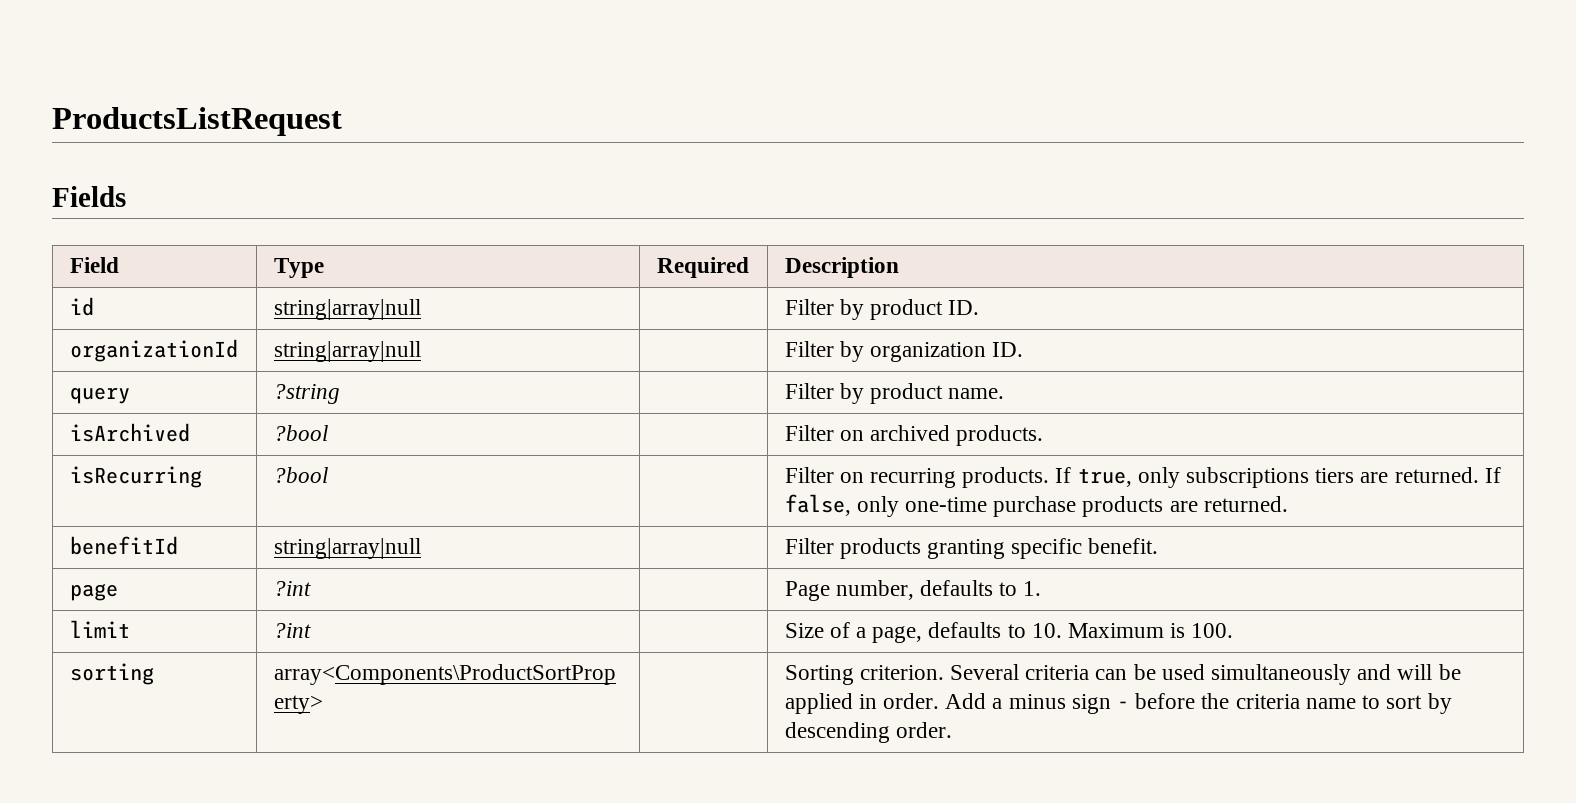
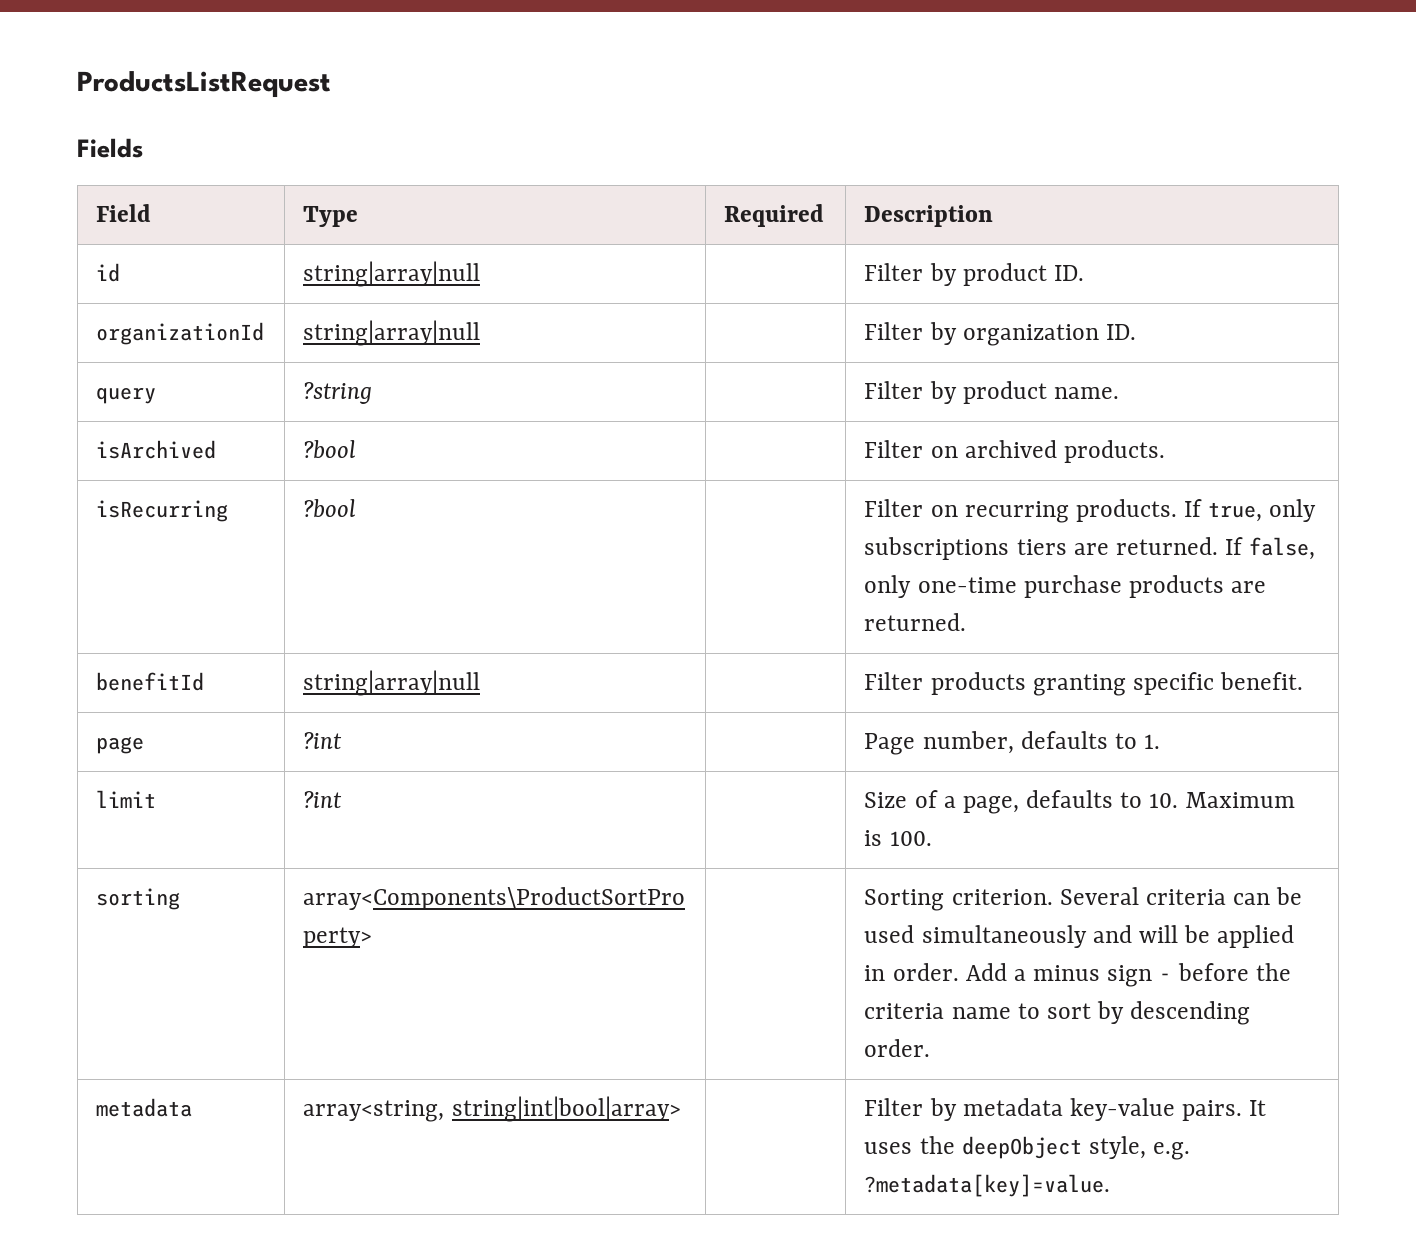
(952, 730) none -> [96,1098,193,1117] [303,1096,681,1122] [864,1098,1267,1121] [864,1136,1191,1160] [864,1174,1111,1197] // metadata | array<string, string|int|bool|array> | | Filter by metadata key-value pairs. It uses the deepObject style, e.g. ?metadata[key]=value.

